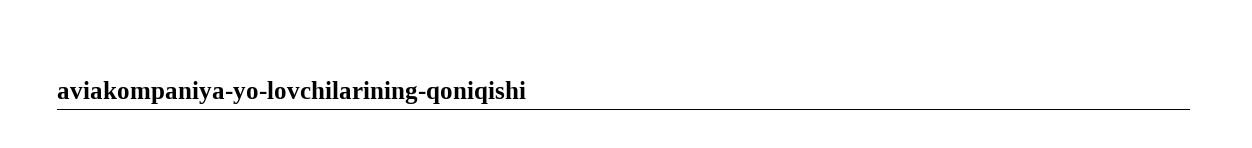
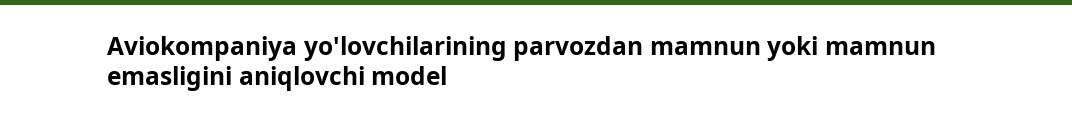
[57,81,526,104] aviakompaniya-yo-lovchilarining-qoniqishi -> [107,36,937,61] [107,66,448,91] Aviokompaniya yo'lovchilarining parvozdan mamnun yoki mamnun emasligini aniqlovchi model

